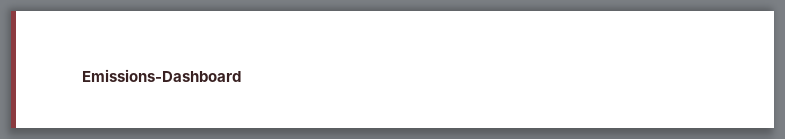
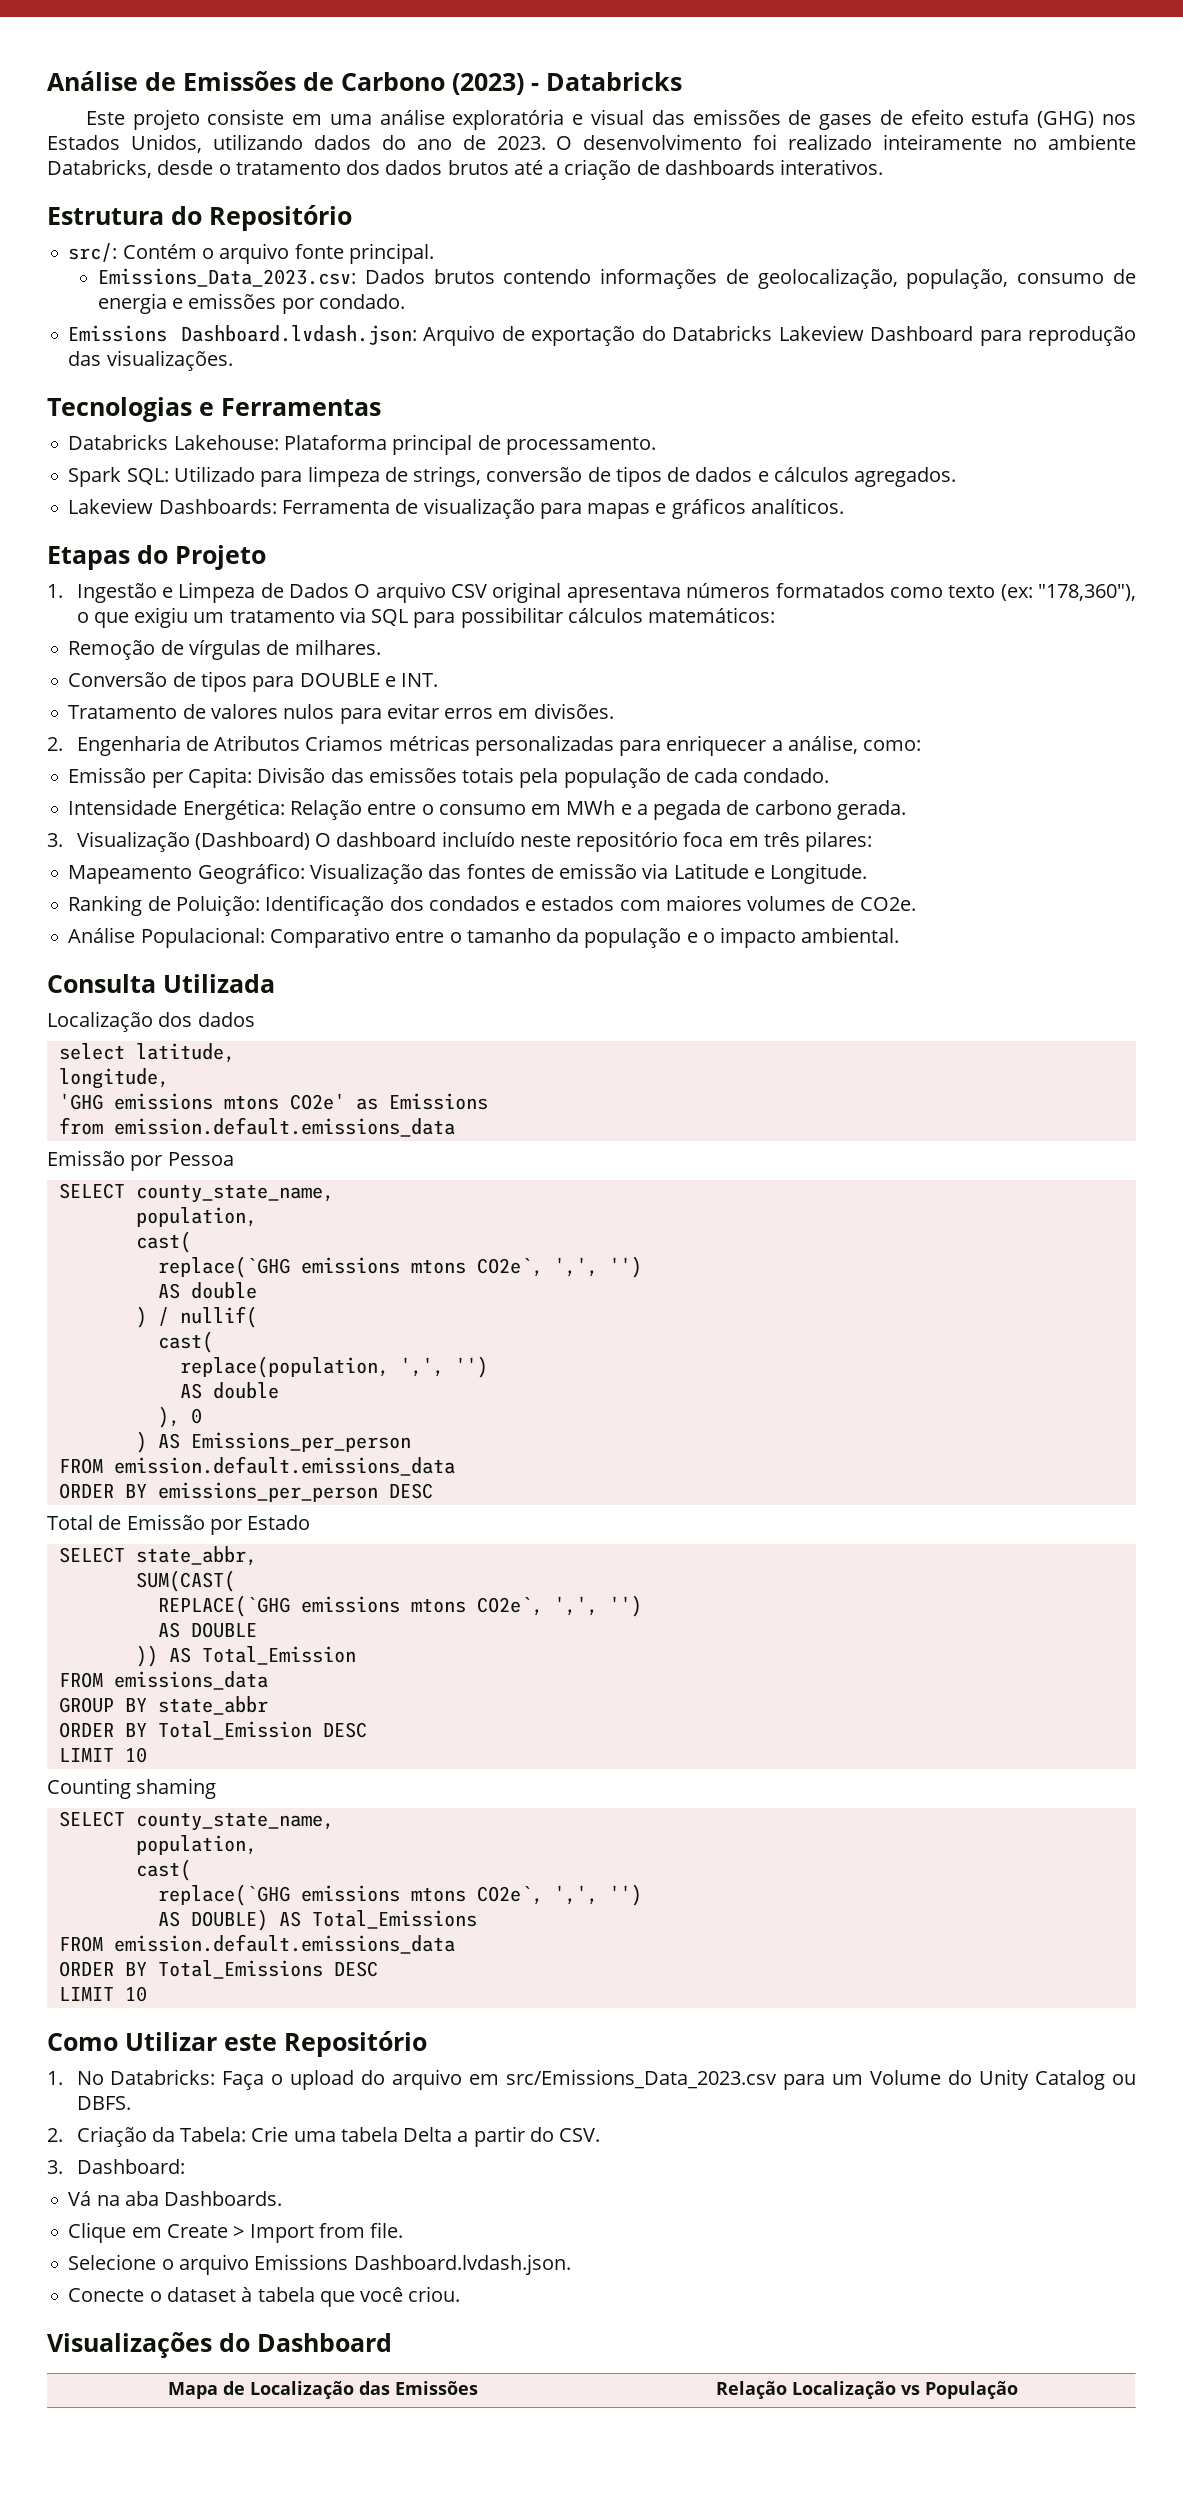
[82,69,241,82] Emissions-Dashboard -> [47,71,682,95] [85,109,1136,130] [47,134,1137,153] [47,159,884,180] [47,205,352,231] [68,243,434,264] [97,268,1136,289] [97,293,406,314] [68,325,1136,346] [68,350,233,371] [47,397,381,422] [68,434,656,455] [68,466,957,487] [68,498,844,519] [47,545,266,570] [47,582,1136,603] [76,607,776,628] [68,639,381,660] [68,671,439,692] [68,703,614,724] [47,735,922,756] [68,767,830,788] [68,799,906,820] [47,831,873,852] [68,863,868,884] [68,895,916,916] [68,927,900,948] [47,974,275,993] [47,1011,255,1032] [58,1043,235,1063] [58,1068,169,1089] [58,1093,488,1110] [58,1117,455,1137] [47,1150,234,1171] [58,1183,334,1203] [135,1207,257,1227] [135,1231,191,1253] [157,1256,642,1278] [157,1282,257,1299] [135,1306,257,1328] [157,1331,213,1353] [179,1356,488,1378] [179,1382,279,1399] [157,1406,202,1428] [135,1431,411,1453] [58,1456,455,1476] [58,1482,433,1502] [47,1514,311,1535] [58,1546,257,1566] [135,1570,235,1592] [157,1595,642,1617] [157,1622,257,1638] [135,1645,356,1667] [58,1671,268,1690] [58,1696,268,1715] [58,1721,367,1740] [58,1747,147,1763] [47,1778,217,1799] [58,1811,334,1831] [135,1835,257,1855] [135,1859,191,1881] [157,1884,642,1906] [157,1909,477,1931] [58,1934,455,1954] [58,1960,378,1979] [58,1986,147,2002] [47,2031,427,2057] [47,2069,1137,2090] [76,2096,131,2110] [47,2126,601,2147] [47,2159,185,2174] [68,2191,283,2206] [68,2222,404,2243] [68,2254,571,2275] [68,2286,461,2307] [47,2332,392,2358] [168,2381,478,2399] [716,2381,1018,2399] Análise de Emissões de Carbono (2023) - Databricks // Este projeto consiste em uma análise exploratória e visual das emissões de gases de efeito estufa (GHG) nos Estados Unidos, utilizando dados do ano de 2023. O desenvolvimento foi realizado inteiramente no ambiente Databricks, desde o tratamento dos dados brutos até a criação de dashboards interativos. // Estrutura do Repositório // src/: Contém o arquivo fonte principal. // Emissions_Data_2023.csv: Dados brutos contendo informações de geolocalização, população, consumo de energia e emissões por condado. // Emissions Dashboard.lvdash.json: Arquivo de exportação do Databricks Lakeview Dashboard para reprodução das visualizações. // Tecnologias e Ferramentas // Databricks Lakehouse: Plataforma principal de processamento. // Spark SQL: Utilizado para limpeza de strings, conversão de tipos de dados e cálculos agregados. // Lakeview Dashboards: Ferramenta de visualização para mapas e gráficos analíticos. // Etapas do Projeto // 1. Ingestão e Limpeza de Dados O arquivo CSV original apresentava números formatados como texto (ex: "178,360"), o que exigiu um tratamento via SQL para possibilitar cálculos matemáticos: // Remoção de vírgulas de milhares. // Conversão de tipos para DOUBLE e INT. // Tratamento de valores nulos para evitar erros em divisões. // 2. Engenharia de Atributos Criamos métricas personalizadas para enriquecer a análise, como: // Emissão per Capita: Divisão das emissões totais pela população de cada condado. // Intensidade Energética: Relação entre o consumo em MWh e a pegada de carbono gerada. // 3. Visualização (Dashboard) O dashboard incluído neste repositório foca em três pilares: // Mapeamento Geográfico: Visualização das fontes de emissão via Latitude e Longitude. // Ranking de Poluição: Identificação dos condados e estados com maiores volumes de CO2e. // Análise Populacional: Comparativo entre o tamanho da população e o impacto ambiental. // Consulta Utilizada // Localização dos dados // select latitude, // longitude, // 'GHG emissions mtons CO2e' as Emissions // from emission.default.emissions_data // Emissão por Pessoa // SELECT county_state_name, // population, // cast( // replace(`GHG emissions mtons CO2e`, ',', '') // AS double // ) / nullif( // cast( // replace(population, ',', '') // AS double // ), 0 // ) AS Emissions_per_person // FROM emission.default.emissions_data // ORDER BY emissions_per_person DESC // Total de Emissão por Estado // SELECT state_abbr, // SUM(CAST( // REPLACE(`GHG emissions mtons CO2e`, ',', '') // AS DOUBLE // )) AS Total_Emission // FROM emissions_data // GROUP BY state_abbr // ORDER BY Total_Emission DESC // LIMIT 10 // Counting shaming // SELECT county_state_name, // population, // cast( // replace(`GHG emissions mtons CO2e`, ',', '') // AS DOUBLE) AS Total_Emissions // FROM emission.default.emissions_data // ORDER BY Total_Emissions DESC // LIMIT 10 // Como Utilizar este Repositório // 1. No Databricks: Faça o upload do arquivo em src/Emissions_Data_2023.csv para um Volume do Unity Catalog ou DBFS. // 2. Criação da Tabela: Crie uma tabela Delta a partir do CSV. // 3. Dashboard: // Vá na aba Dashboards. // Clique em Create > Import from file. // Selecione o arquivo Emissions Dashboard.lvdash.json. // Conecte o dataset à tabela que você criou. // Visualizações do Dashboard // Mapa de Localização das Emissões | Relação Localização vs População

